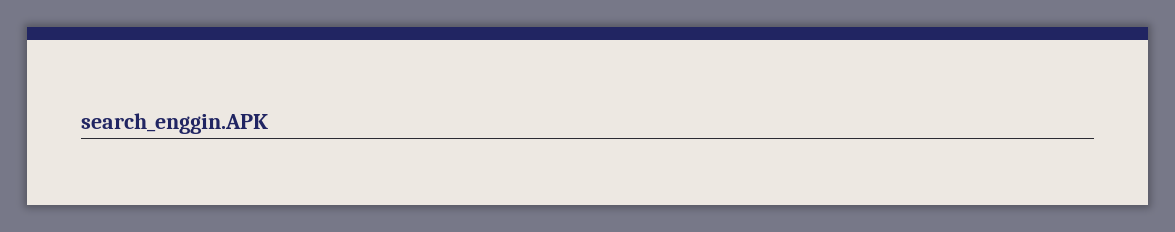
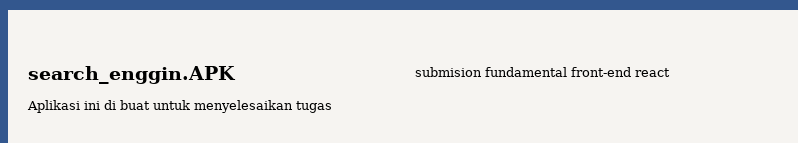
(268, 123) none -> [27,100,332,113] [415,67,670,77] // Aplikasi ini di buat untuk menyelesaikan tugas submision fundamental front-end react

